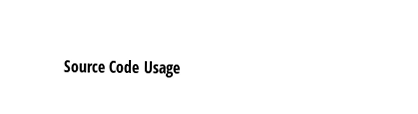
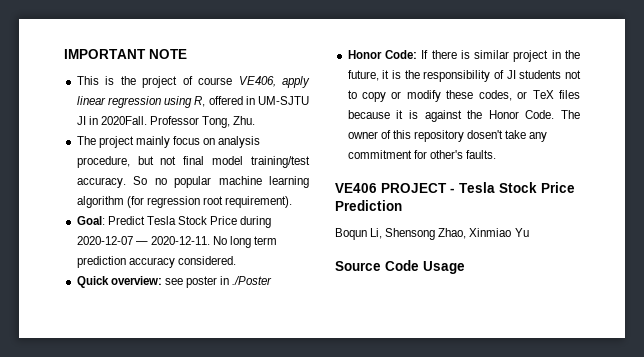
(63, 66) none -> [64,49,187,59] [76,76,310,88] [76,96,309,108] [76,116,256,128] [76,136,261,148] [76,156,310,168] [76,176,309,188] [76,196,293,208] [76,216,272,228] [76,236,278,248] [76,256,236,268] [76,276,273,288] [347,50,580,62] [347,70,581,82] [347,90,580,102] [347,110,580,122] [347,130,548,142] [347,150,496,159] [335,182,575,193] [335,200,402,211] [335,228,529,240] IMPORTANT NOTE // This is the project of course VE406, apply linear regression using R, offered in UM-SJTU JI in 2020Fall. Professor Tong, Zhu. // The project mainly focus on analysis procedure, but not final model training/test accuracy. So no popular machine learning algorithm (for regression root requirement). // Goal: Predict Tesla Stock Price during 2020-12-07 — 2020-12-11. No long term prediction accuracy considered. // Quick overview: see poster in ./Poster // Honor Code: If there is similar project in the future, it is the responsibility of JI students not to copy or modify these codes, or TeX files because it is against the Honor Code. The owner of this repository dosen't take any commitment for other's faults. // VE406 PROJECT - Tesla Stock Price Prediction // Boqun Li, Shensong Zhao, Xinmiao Yu //

